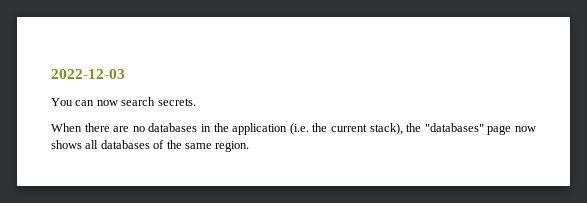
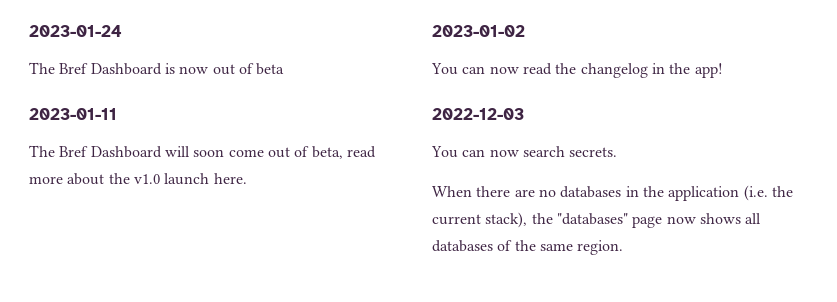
(51, 74) none -> [29,25,122,37] [29,62,285,75] [29,108,117,120] [29,145,376,159] [29,173,247,185] [432,25,525,37] [431,63,723,78] 2023-01-24 // The Bref Dashboard is now out of beta // 2023-01-11 // The Bref Dashboard will soon come out of beta, read more about the v1.0 launch here. // 2023-01-02 // You can now read the changelog in the app! //

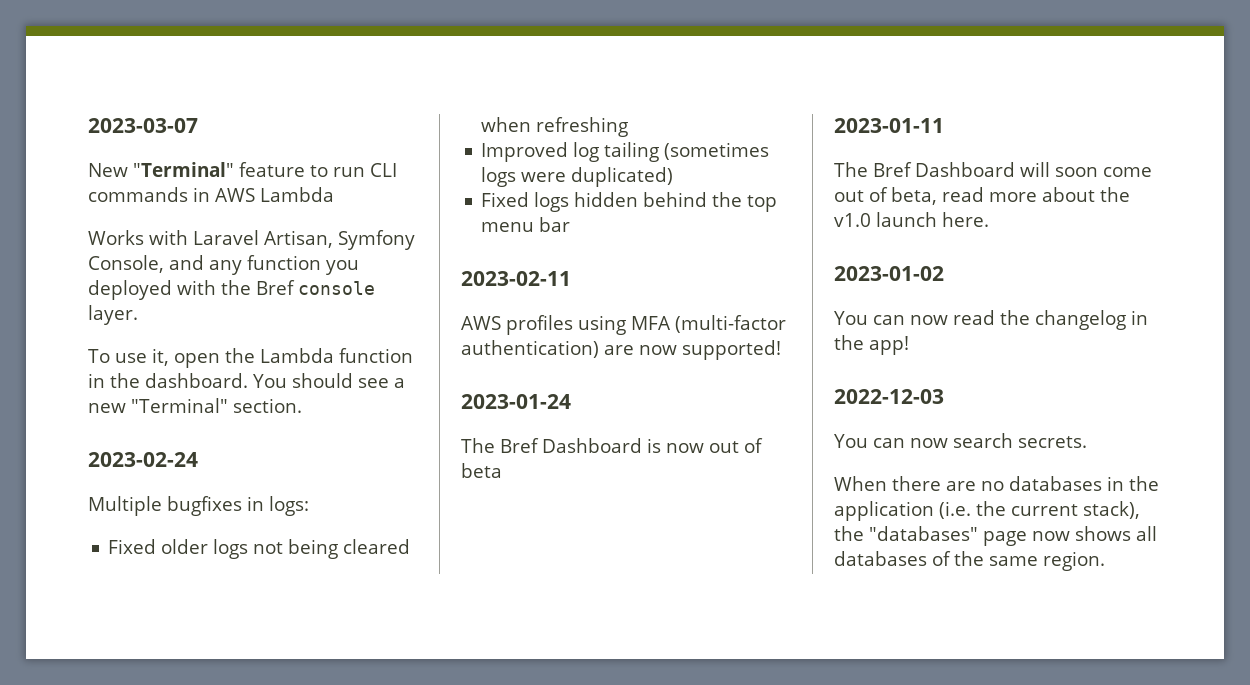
(29, 31) none -> [88,118,198,133] [88,162,397,177] [88,187,334,202] [88,230,415,250] [88,255,359,275] [88,280,375,300] [88,305,138,325] [88,348,413,368] [88,373,405,388] [88,398,302,413] [88,452,198,467] [88,496,309,516] [108,539,411,559] [481,117,629,137] [481,142,770,162] [481,167,674,187] [481,192,778,212] [481,217,571,232] [461,271,571,286] [461,315,786,335] [461,340,781,360] 2023-03-07 // New "Terminal" feature to run CLI commands in AWS Lambda // Works with Laravel Artisan, Symfony Console, and any function you deployed with the Bref console layer. // To use it, open the Lambda function in the dashboard. You should see a new "Terminal" section. // 2023-02-24 // Multiple bugfixes in logs: // Fixed older logs not being cleared when refreshing // Improved log tailing (sometimes logs were duplicated) // Fixed logs hidden behind the top menu bar // 2023-02-11 // AWS profiles using MFA (multi-factor authentication) are now supported! //

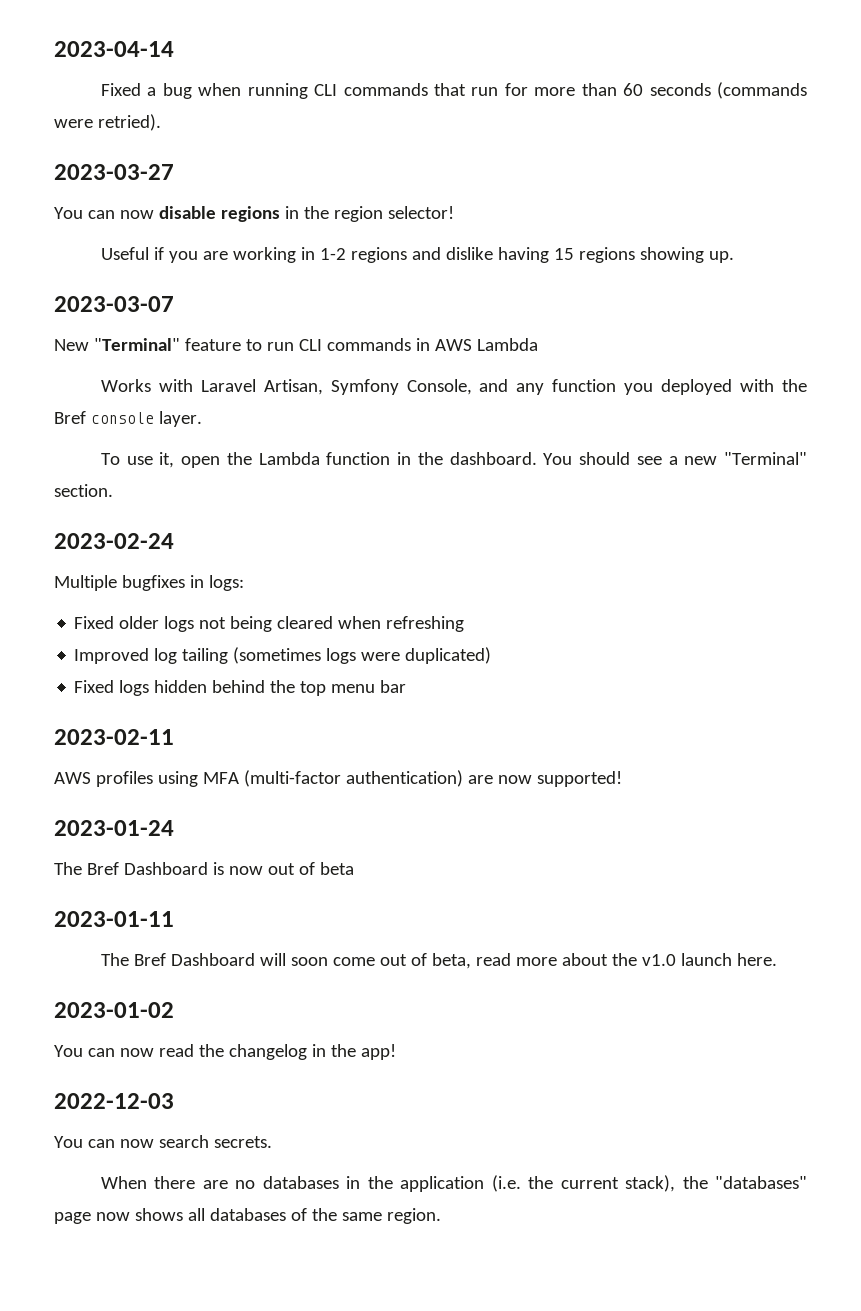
(88, 125) none -> [54,41,174,57] [100,82,808,99] [54,114,161,131] [54,164,174,180] [54,206,454,222] [100,247,734,263] 2023-04-14 // Fixed a bug when running CLI commands that run for more than 60 seconds (commands were retried). // 2023-03-27 // You can now disable regions in the region selector! // Useful if you are working in 1-2 regions and dislike having 15 regions showing up. //

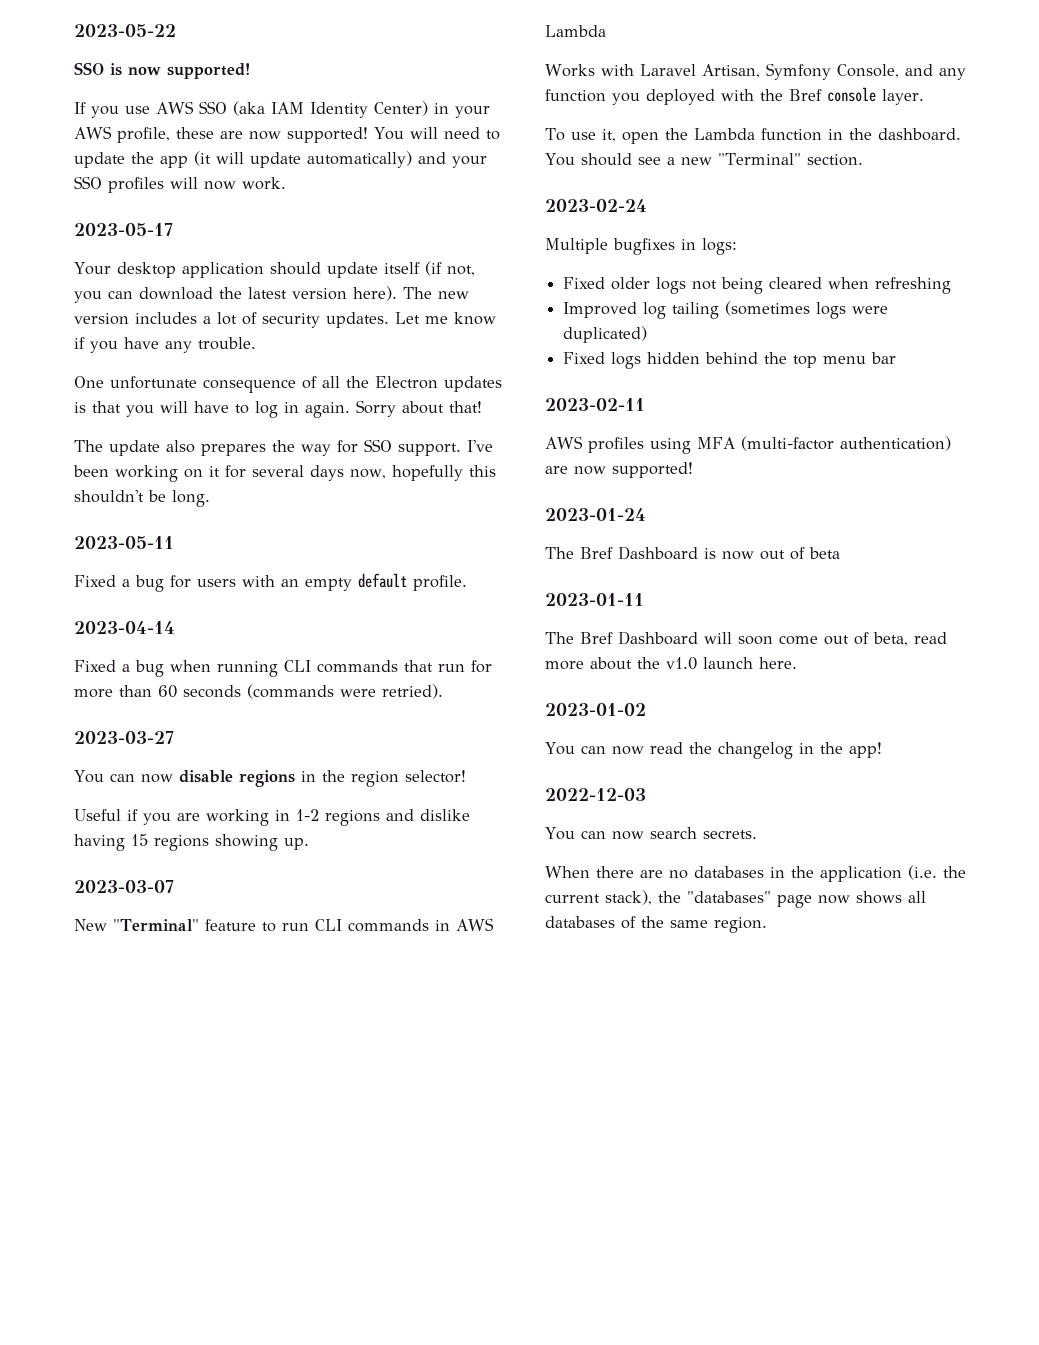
(54, 49) none -> [74,24,176,37] [74,62,250,79] [74,101,490,118] [74,126,500,143] [74,151,487,168] [74,176,286,193] [74,223,173,236] [74,261,475,278] [74,286,469,303] [74,312,496,328] [74,337,256,353] [74,376,502,393] [74,400,482,418] [74,439,493,456] [73,465,496,482] [74,490,210,507] [74,536,174,549] [74,573,467,592] 2023-05-22 // SSO is now supported! // If you use AWS SSO (aka IAM Identity Center) in your AWS profile, these are now supported! You will need to update the app (it will update automatically) and your SSO profiles will now work. // 2023-05-17 // Your desktop application should update itself (if not, you can download the latest version here). The new version includes a lot of security updates. Let me know if you have any trouble. // One unfortunate consequence of all the Electron updates is that you will have to log in again. Sorry about that! // The update also prepares the way for SSO support. I've been working on it for several days now, hopefully this shouldn't be long. // 2023-05-11 // Fixed a bug for users with an empty default profile. //

